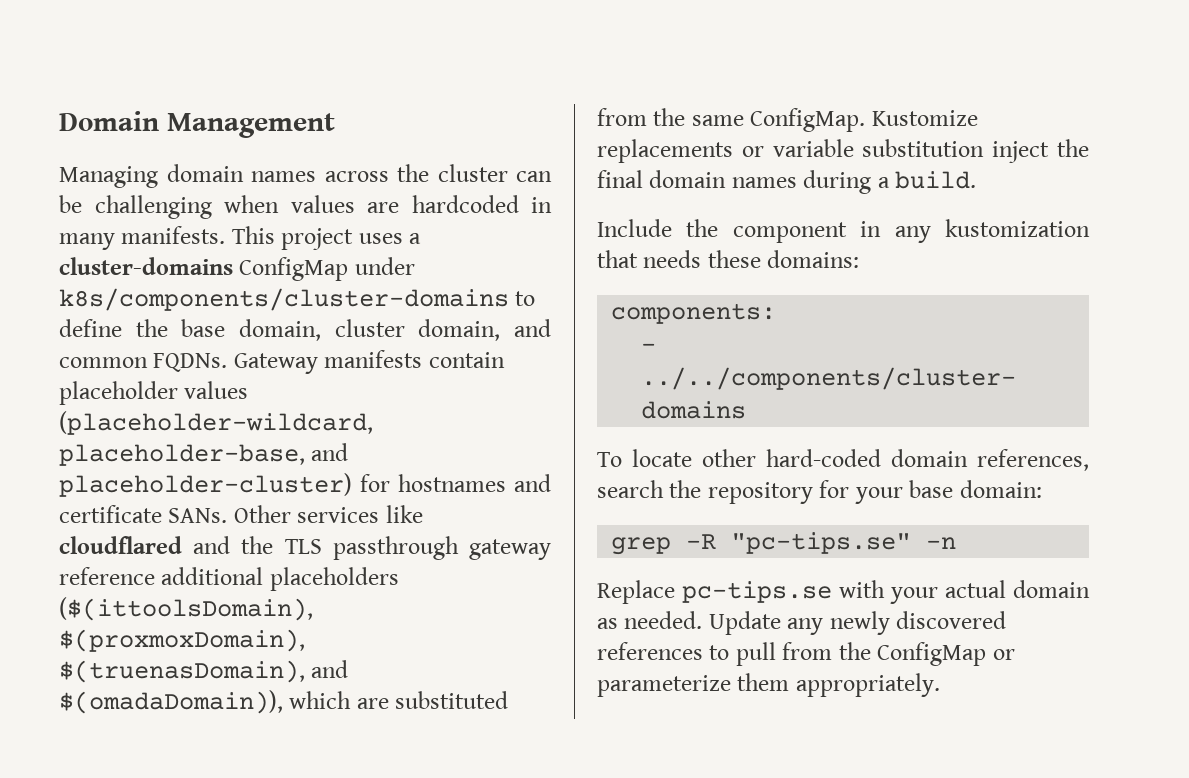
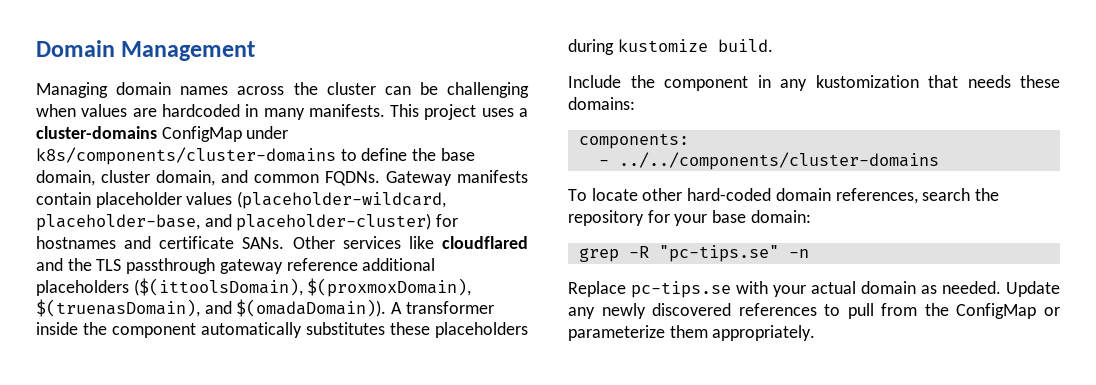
[59,690,509,714] [597,108,978,132] [597,139,1089,163] [597,170,890,194] $(omadaDomain)), which are substituted from the same ConfigMap. Kustomize replacements or variable substitution inject the final domain names during a -> [236,299,494,317] [36,322,528,338] [568,39,708,55] $(omadaDomain)). A transformer inside the component automatically substitutes these placeholders during kustomize

